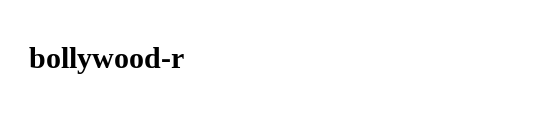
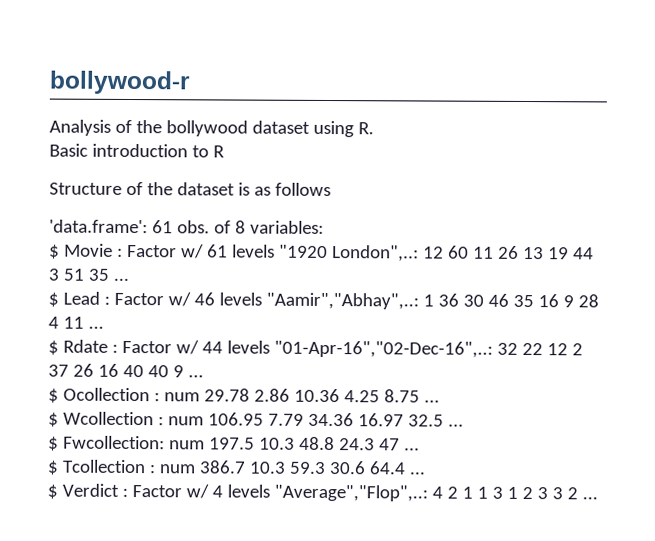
(184, 60) none -> [49,119,374,138] [49,143,225,158] [49,181,331,197] [49,219,324,234] [49,243,594,262] [48,268,129,281] [48,291,599,310] [48,316,104,329] [48,339,583,358] [48,363,204,378] [48,387,440,403] [48,411,464,427] [48,435,420,451] [47,459,425,475] [47,483,598,502] // Analysis of the bollywood dataset using R. // Basic introduction to R // Structure of the dataset is as follows // 'data.frame': 61 obs. of 8 variables: // $ Movie : Factor w/ 61 levels "1920 London",..: 12 60 11 26 13 19 44 3 51 35 ... // $ Lead : Factor w/ 46 levels "Aamir","Abhay",..: 1 36 30 46 35 16 9 28 4 11 ... // $ Rdate : Factor w/ 44 levels "01-Apr-16","02-Dec-16",..: 32 22 12 2 37 26 16 40 40 9 ... // $ Ocollection : num 29.78 2.86 10.36 4.25 8.75 ... // $ Wcollection : num 106.95 7.79 34.36 16.97 32.5 ... // $ Fwcollection: num 197.5 10.3 48.8 24.3 47 ... // $ Tcollection : num 386.7 10.3 59.3 30.6 64.4 ... // $ Verdict : Factor w/ 4 levels "Average","Flop",..: 4 2 1 1 3 1 2 3 3 2 ...

